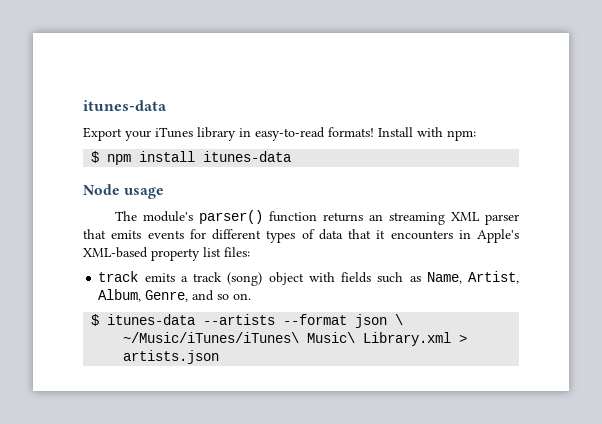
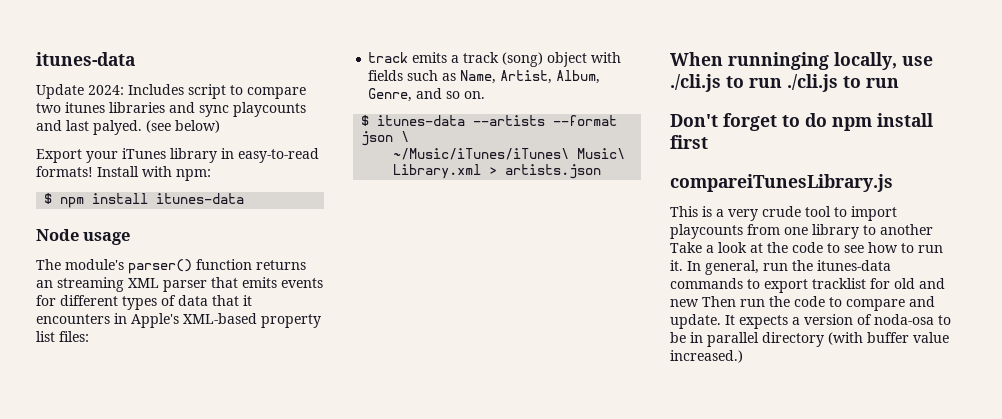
[83,100,167,111] itunes-data -> [36,52,135,66] [36,84,306,99] [36,102,306,117] [36,120,220,135] itunes-data // Update 2024: Includes script to compare two itunes libraries and sync playcounts and last palyed. (see below)
(220, 357) none -> [670,52,933,70] [670,74,899,92] [670,113,933,131] [670,135,708,149] [670,174,893,192] [670,206,897,221] [670,224,933,239] [670,242,943,253] [670,260,891,275] [670,278,945,293] [670,296,935,311] [670,314,951,329] [670,332,949,347] [670,350,743,363] // When runninging locally, use ./cli.js to run ./cli.js to run // Don't forget to do npm install first // compareiTunesLibrary.js // This is a very crude tool to import playcounts from one library to another Take a look at the code to see how to run it. In general, run the itunes-data commands to export tracklist for old and new Then run the code to compare and update. It expects a version of noda-osa to be in parallel directory (with buffer value increased.)

